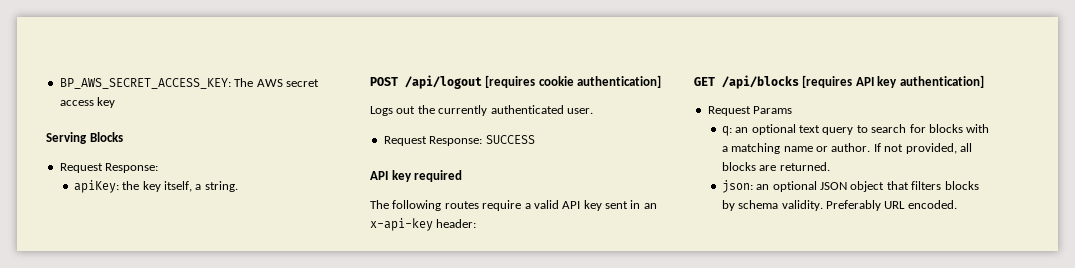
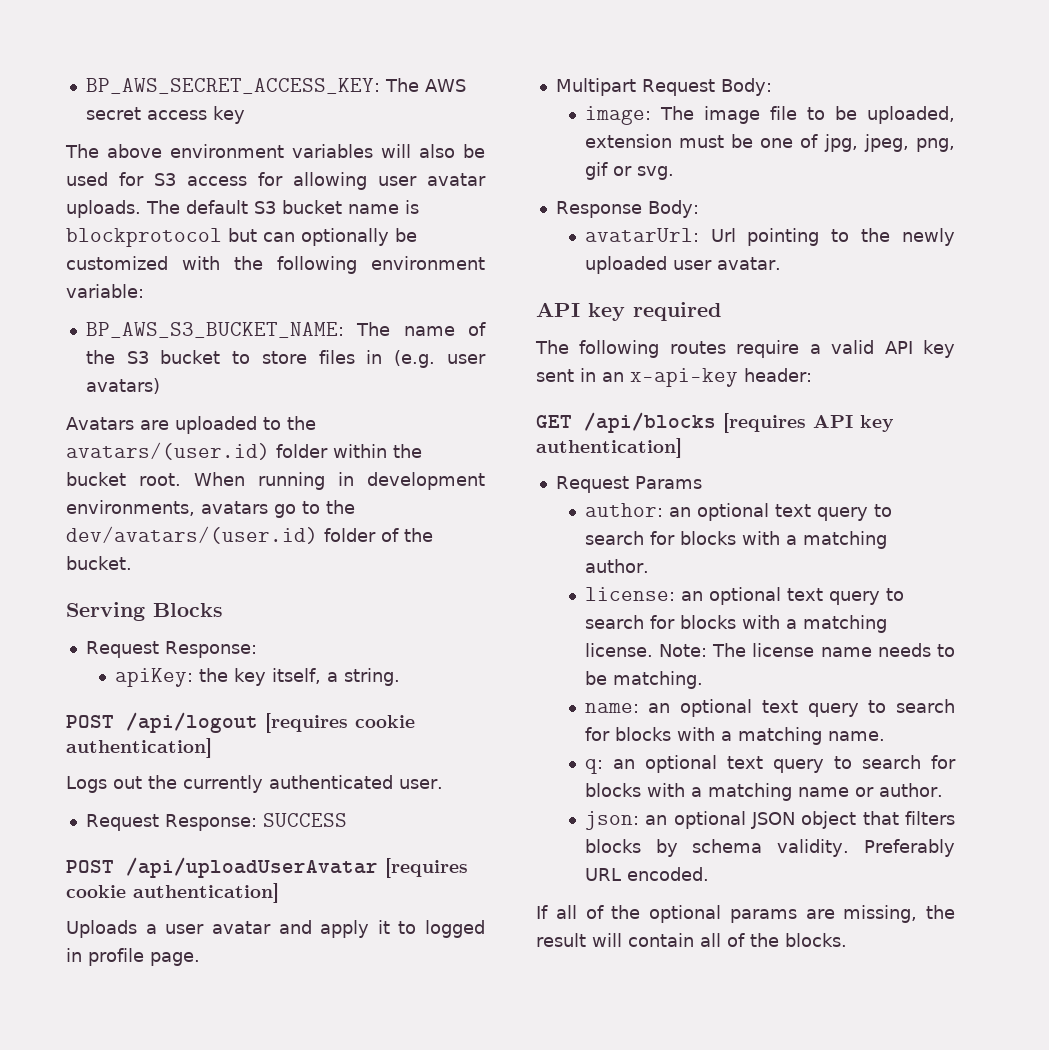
(116, 102) none -> [65,144,485,158] [66,172,486,190] [66,200,419,218] [66,228,417,247] [66,256,485,274] [66,284,144,298] [85,322,486,338] [85,350,486,368] [85,378,160,394] [66,416,316,434] [66,442,422,460] [66,472,485,490] [66,500,355,518] [66,526,433,544] [66,556,132,570] // The above environment variables will also be used for S3 access for allowing user avatar uploads. The default S3 bucket name is blockprotocol but can optionally be customized with the following environment variable: // BP_AWS_S3_BUCKET_NAME: The name of the S3 bucket to store files in (e.g. user avatars) // Avatars are uploaded to the avatars/(user.id) folder within the bucket root. When running in development environments, avatars go to the dev/avatars/(user.id) folder of the bucket.
(535, 139) none -> [66,857,468,878] [66,883,279,903] [66,920,485,938] [66,948,200,966] [555,78,772,96] [584,106,955,125] [584,134,955,152] [584,162,674,180] [555,200,699,218] [584,228,955,246] [584,256,781,274] // POST /api/uploadUserAvatar [requires cookie authentication] // Uploads a user avatar and apply it to logged in profile page. // Multipart Request Body: // image: The image file to be uploaded, extension must be one of jpg, jpeg, png, gif or svg. // Response Body: // avatarUrl: Url pointing to the newly uploaded user avatar.
(793, 110) none -> [584,503,892,521] [584,531,887,549] [584,559,649,573] [584,587,904,605] [584,615,887,633] [584,643,955,657] [584,671,703,689] [584,699,955,717] [584,727,885,745] // author: an optional text query to search for blocks with a matching author. // license: an optional text query to search for blocks with a matching license. Note: The license name needs to be matching. // name: an optional text query to search for blocks with a matching name.
[873,143,972,154] [721,162,830,171] If not provided, all blocks are returned. -> (943, 790) none
(957, 204) none -> [536,905,955,923] [536,933,847,947] // If all of the optional params are missing, the result will contain all of the blocks.

